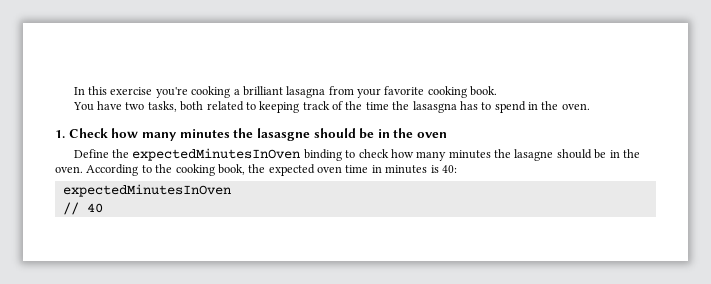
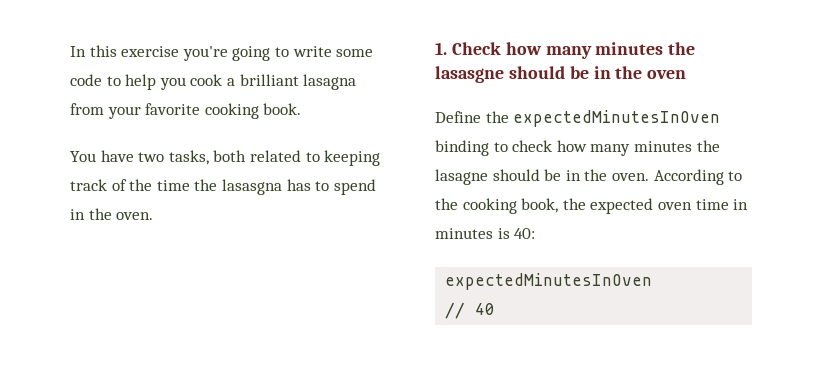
[191,86,231,98] cooking -> [232,46,374,61] [70,74,223,90] going to write some code to help you cook

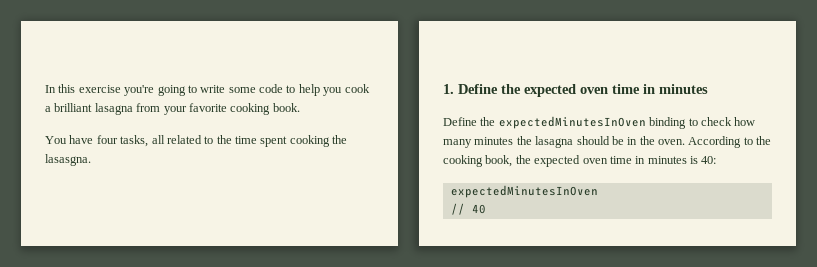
[138,150,381,166] [70,179,376,195] [70,208,154,220] [435,42,696,59] [435,66,687,83] two tasks, both related to keeping track of the time the lasasgna has to spend in the oven. // 1. Check how many minutes the lasasgne should be in the oven -> [96,135,348,147] [45,154,91,166] [443,84,708,97] four tasks, all related to the time spent cooking the lasasgna. // 1. Define the expected oven time in minutes
[435,169,488,185] lasagne -> [535,136,574,148] lasagna

